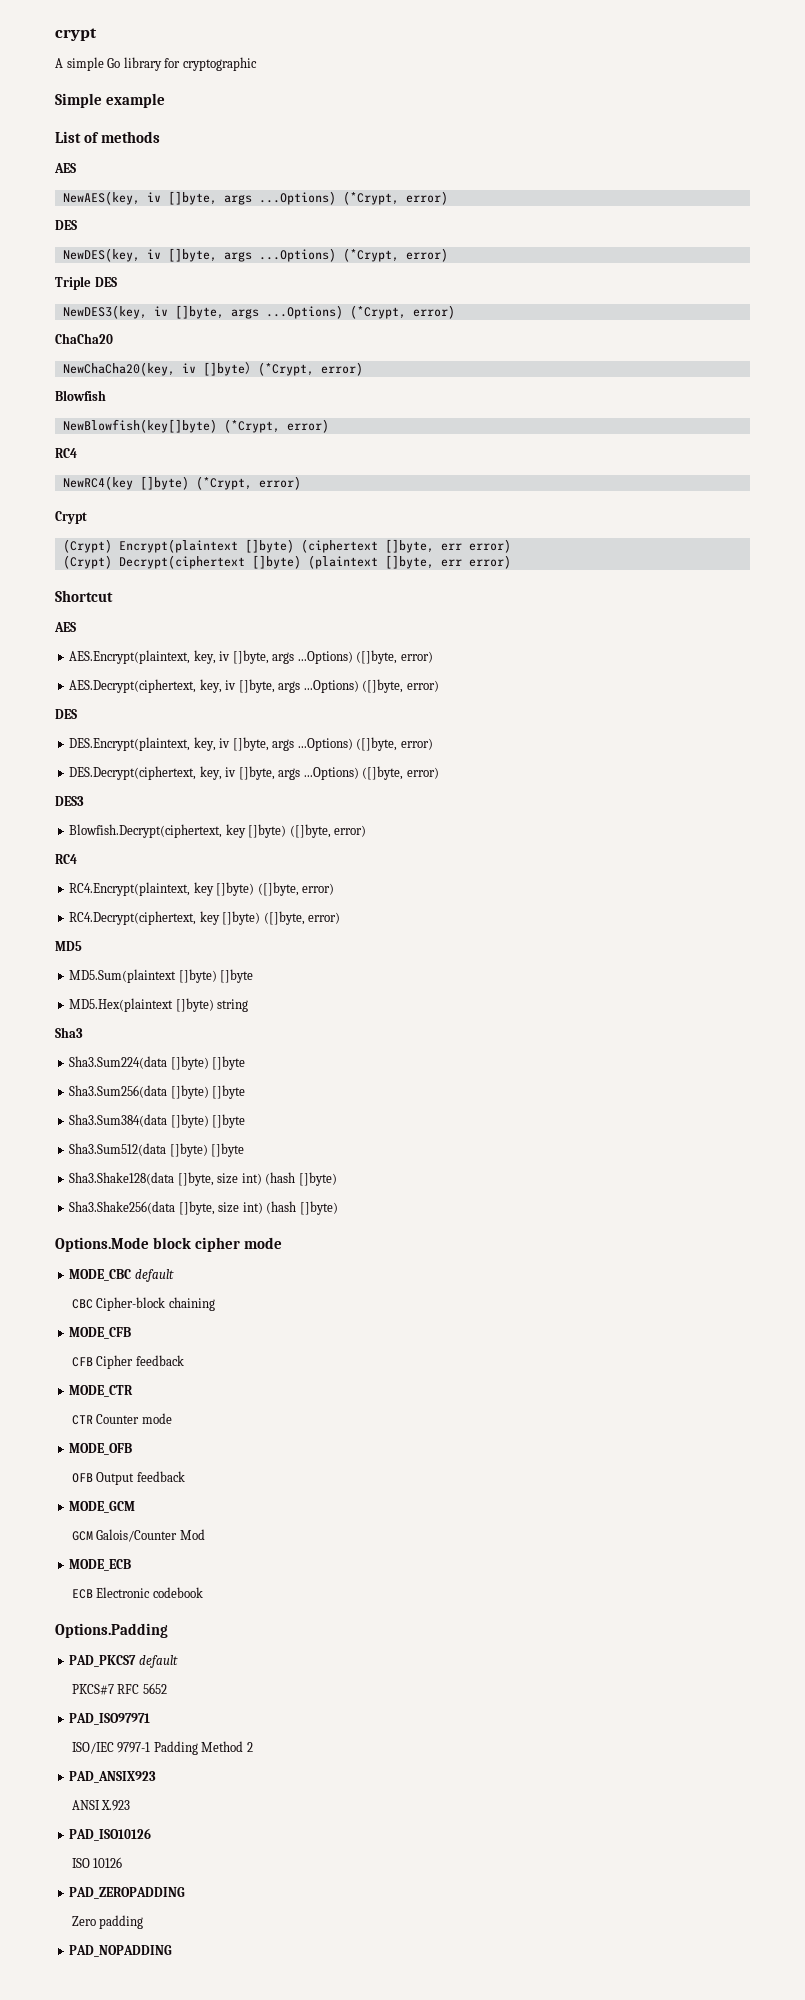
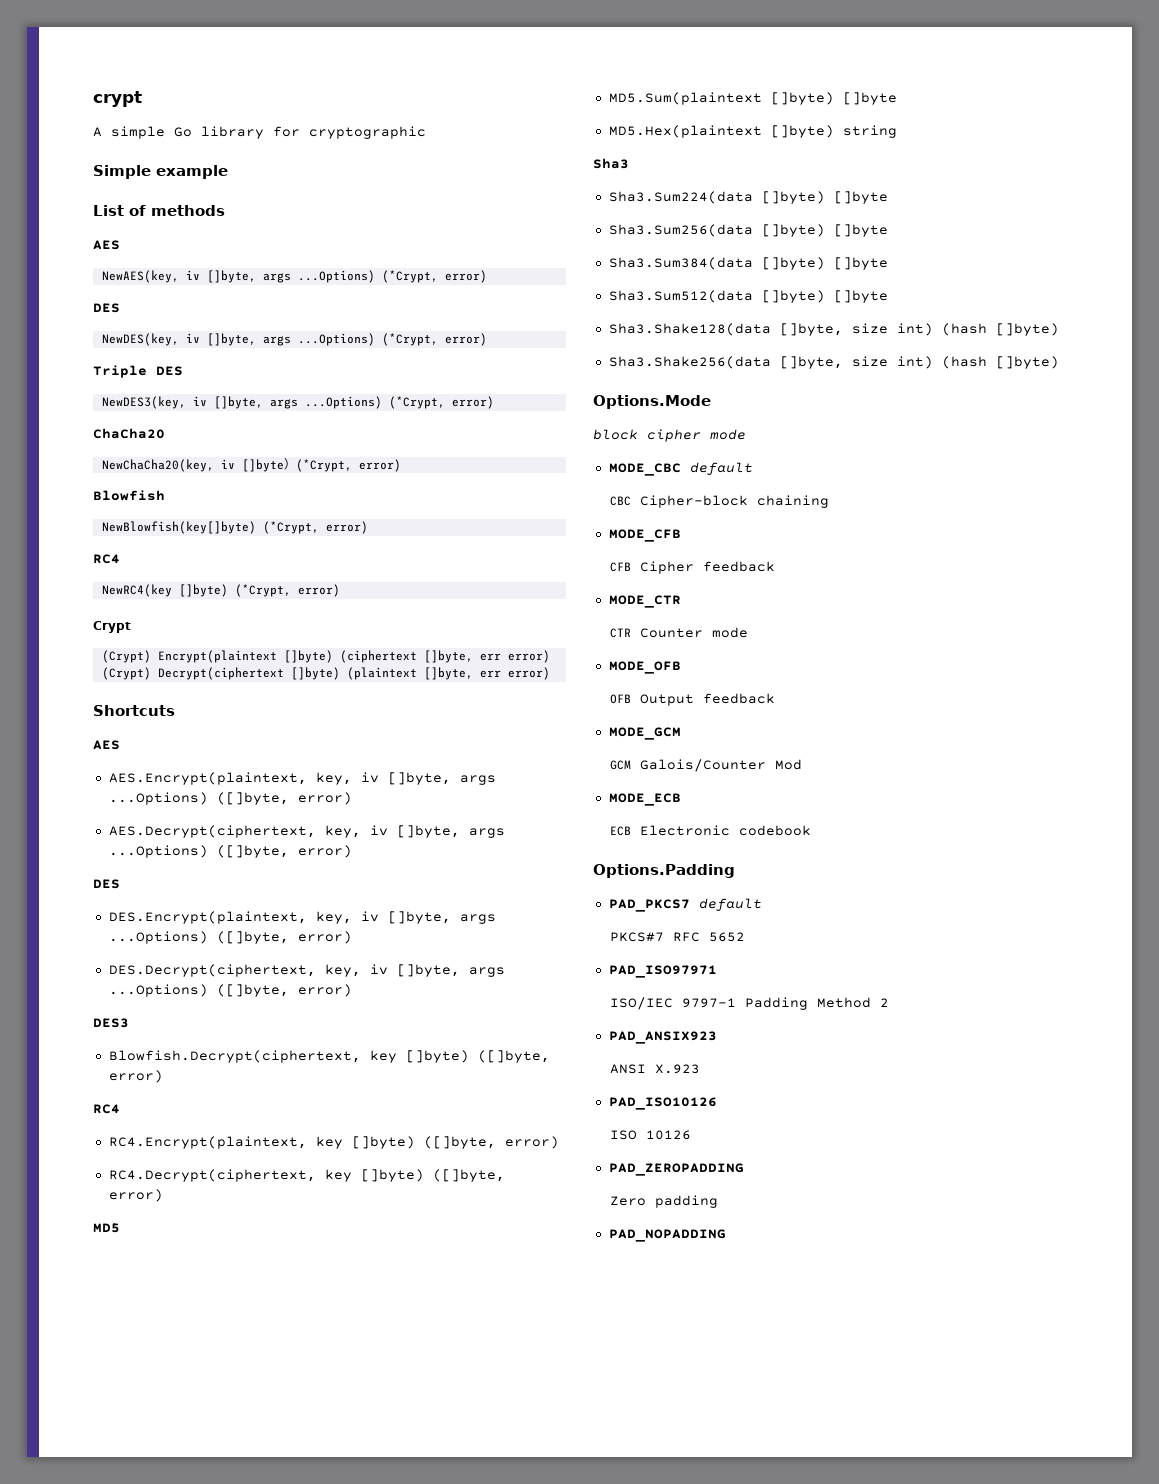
[55,590,113,602] Shortcut -> [93,705,175,716] Shortcuts
(149, 1244) none -> (711, 402) //

